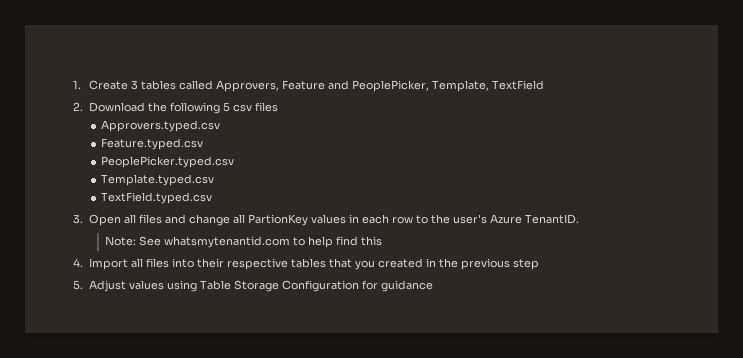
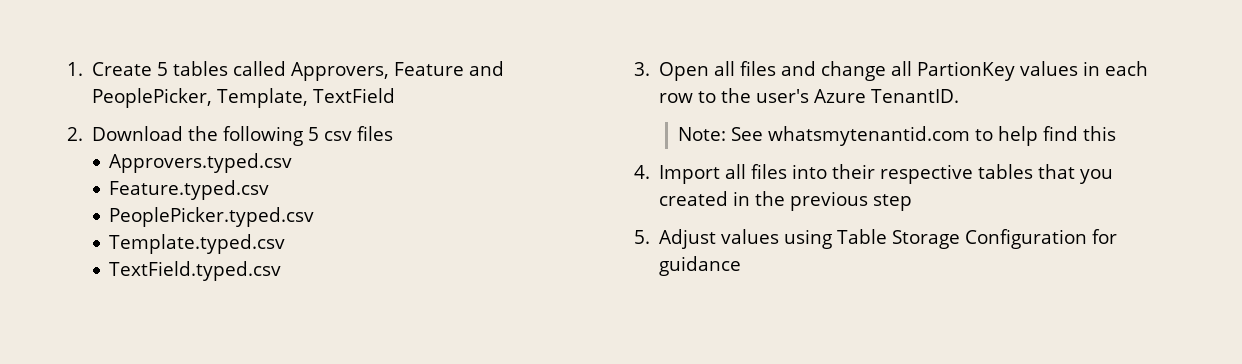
[131,80,139,90] 3 -> [157,62,169,76] 5

